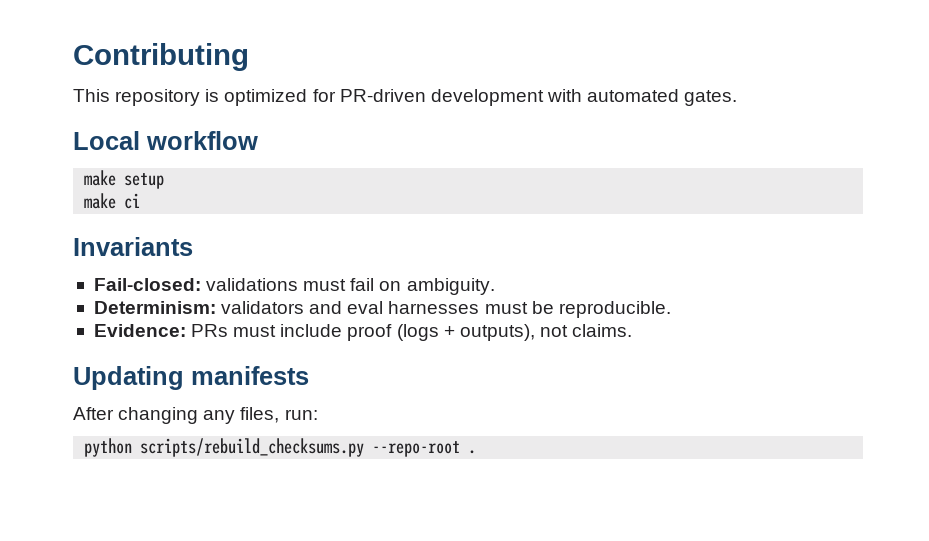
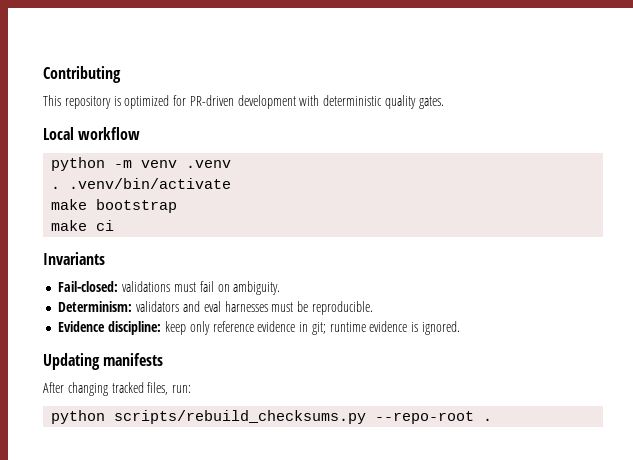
[587,89,680,102] automated -> [323,95,417,109] deterministic quality
[84,170,165,189] // make setup -> [51,157,232,171] [51,178,232,189] [51,199,178,213] // python -m venv .venv // . .venv/bin/activate // make bootstrap
[93,324,633,341] Evidence: PRs must include proof (logs + outputs), not claims. -> [58,321,460,335] Evidence discipline: keep only reference evidence in git; runtime evidence is ignored.
[203,410,236,424] any -> [111,382,144,393] tracked

